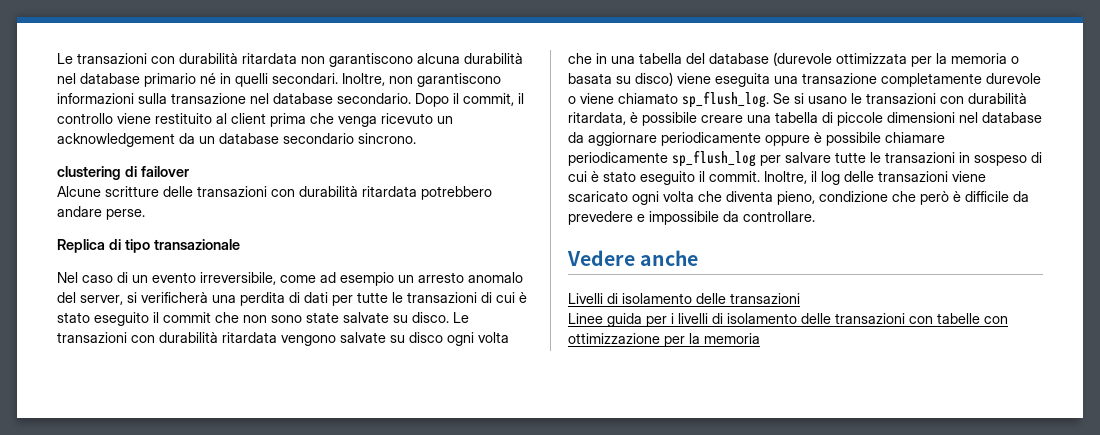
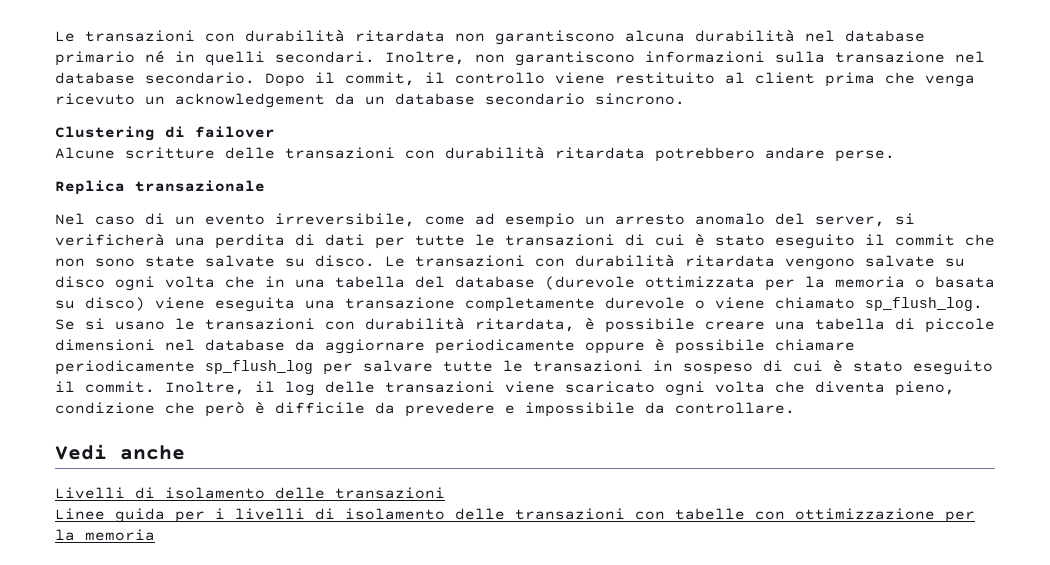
[57,166,121,180] clustering -> [55,126,155,141] Clustering
[109,239,150,253] di tipo -> (125, 187) none
[567,250,635,266] Vedere -> [55,444,107,460] Vedi

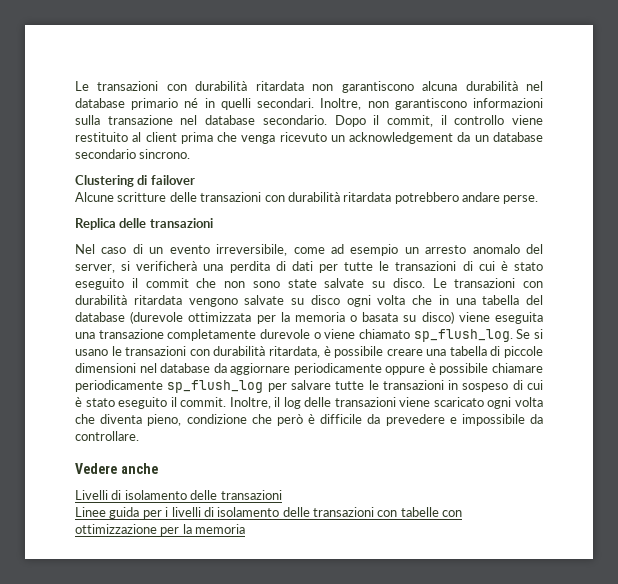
[135,180,265,192] transazionale -> [119,218,213,228] delle transazioni
[55,444,107,460] Vedi -> [75,463,117,474] Vedere

